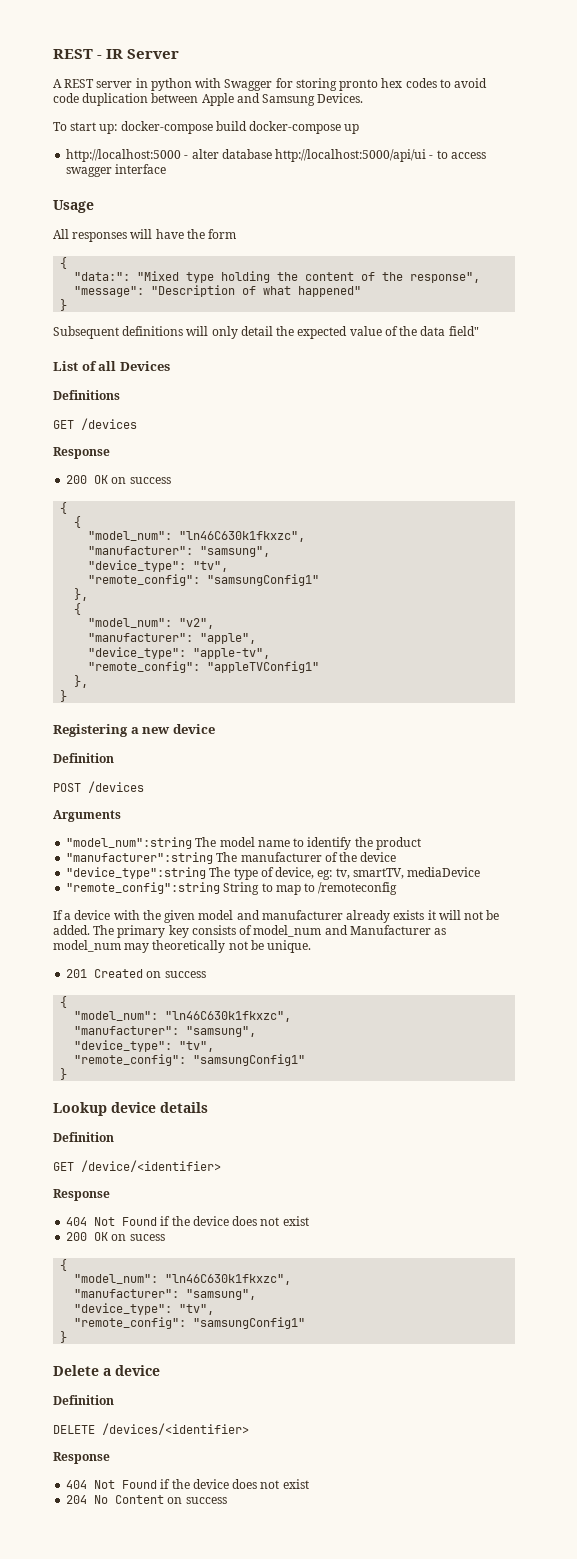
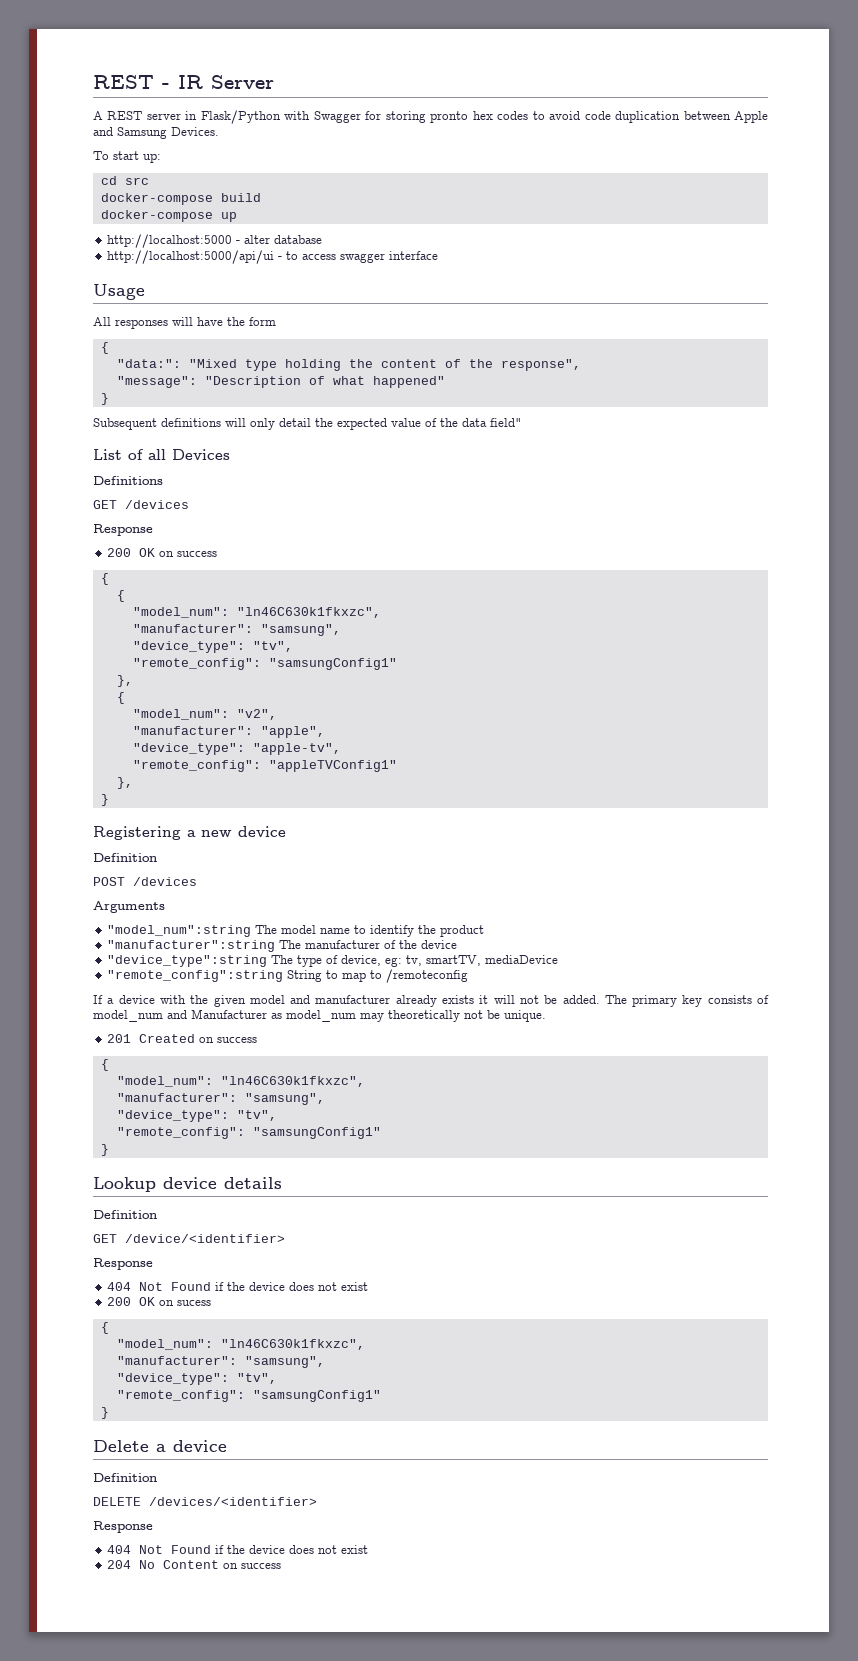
[150,78,192,91] python -> [200,110,281,124] Flask/Python
(118, 129) none -> [100,176,149,185] // cd src //
(247, 126) none -> (261, 197) //
(272, 154) none -> (322, 239) //

